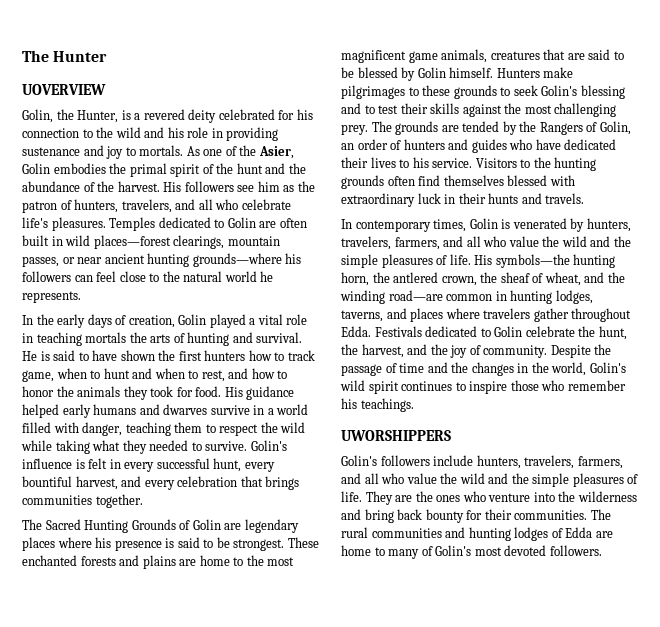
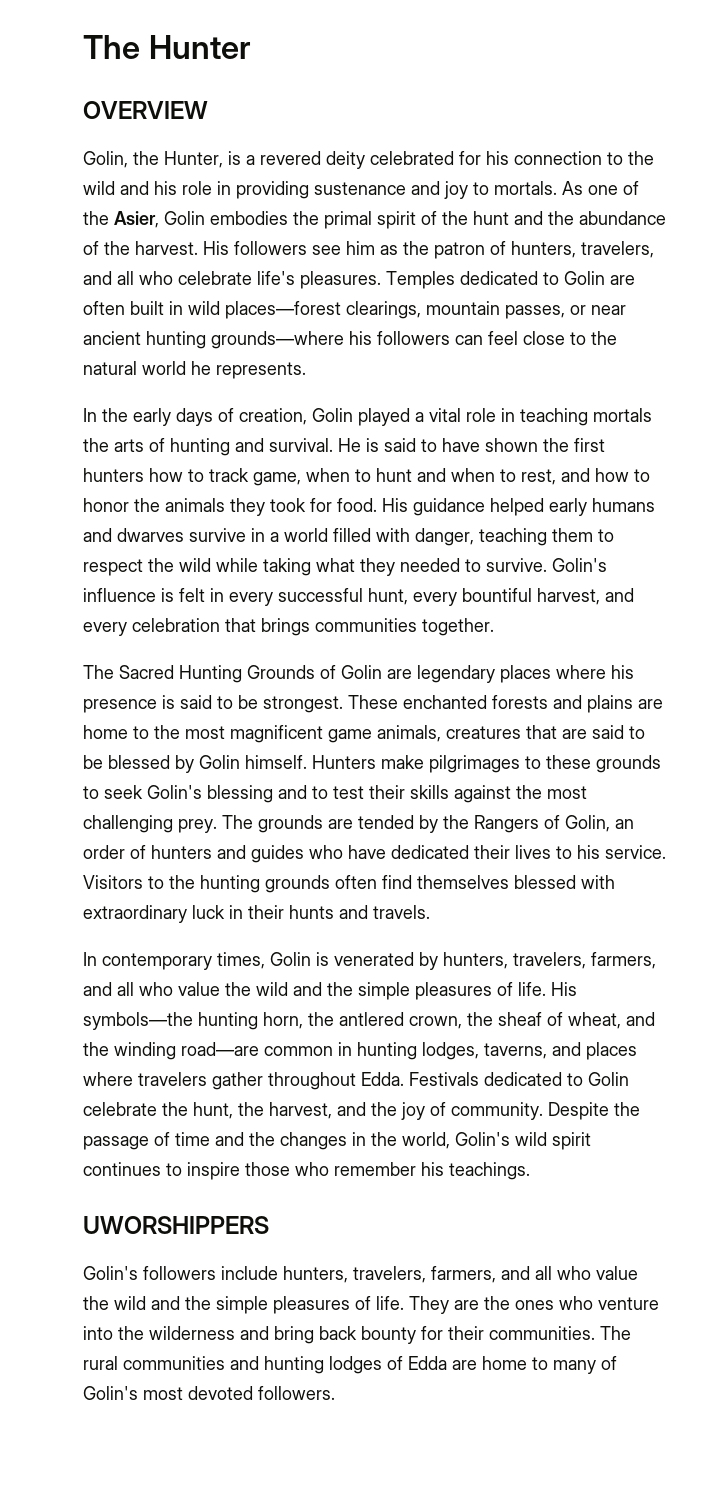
[22,84,106,95] UOVERVIEW -> [83,101,208,119] OVERVIEW

